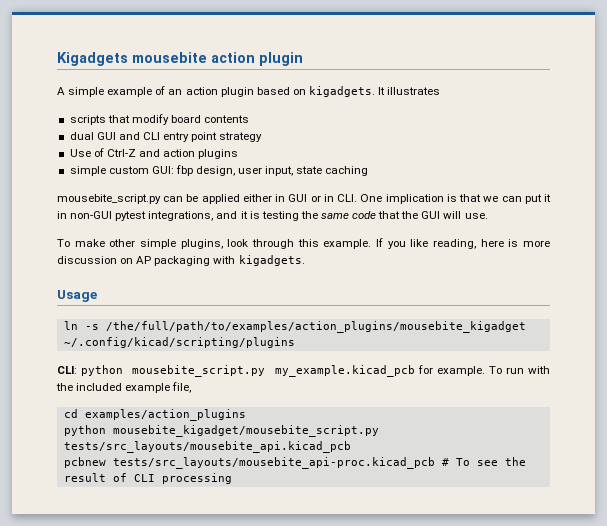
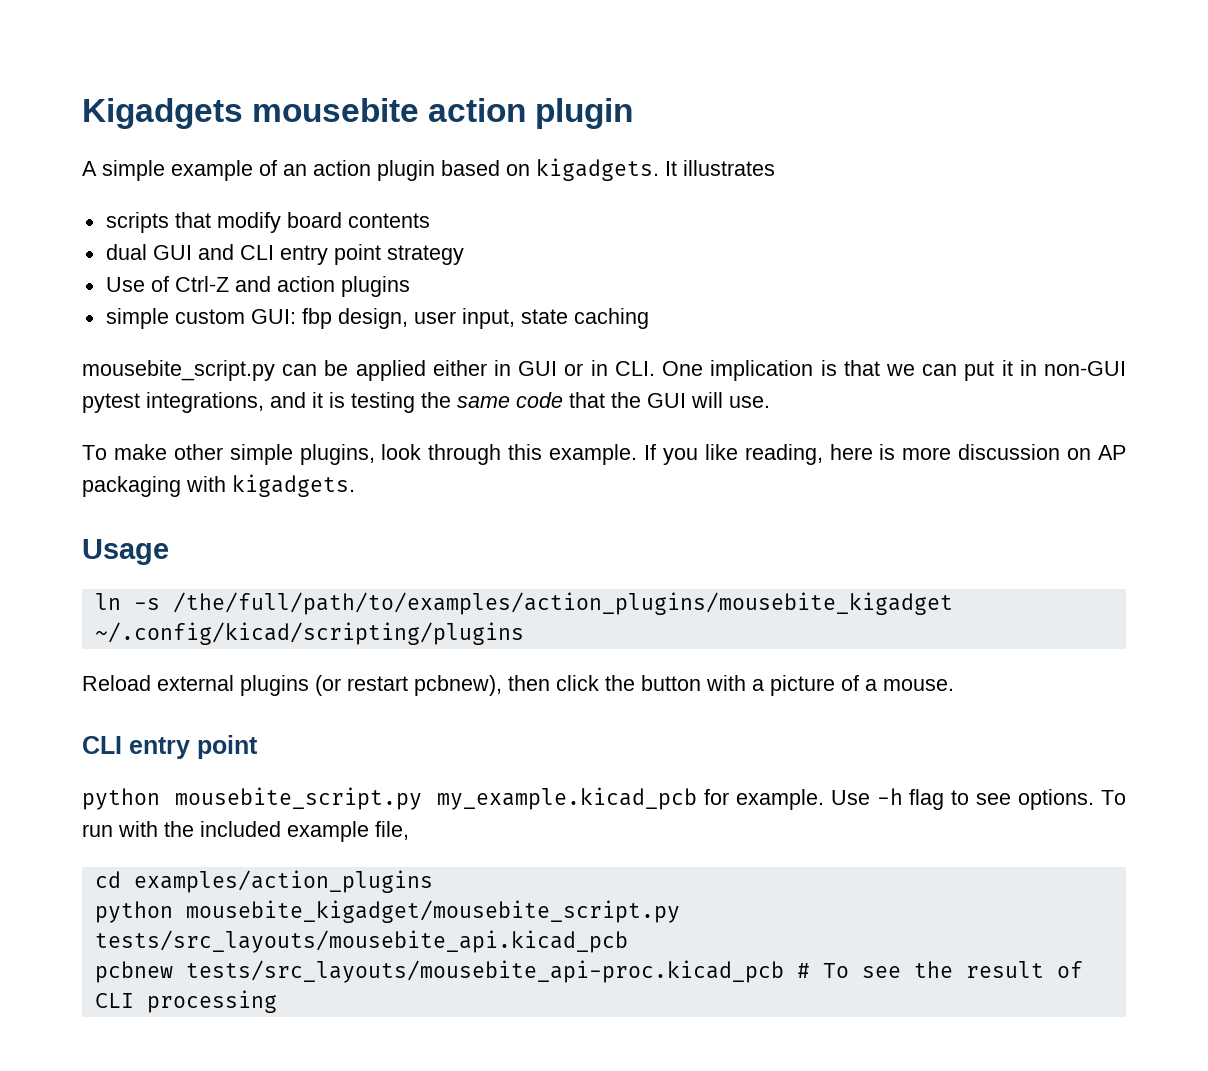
[57,366,77,374] CLI: -> [82,675,954,696] [82,735,258,759] Reload external plugins (or restart pcbnew), then click the button with a picture of a mouse. // CLI entry point //
(485, 371) none -> [830,788,1095,810] Use -h flag to see options.

